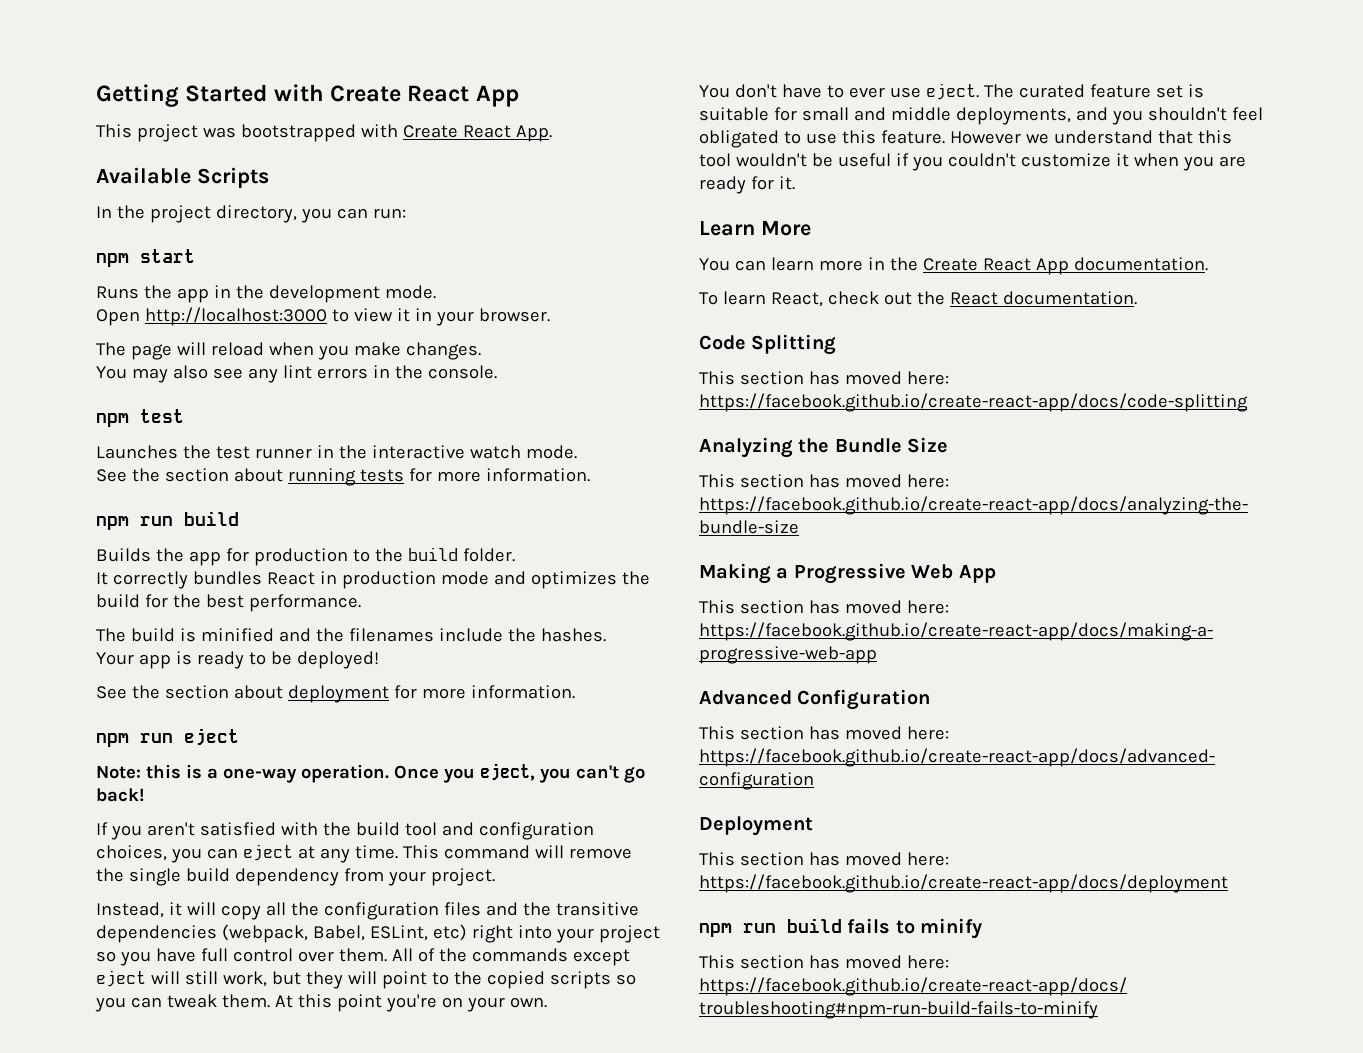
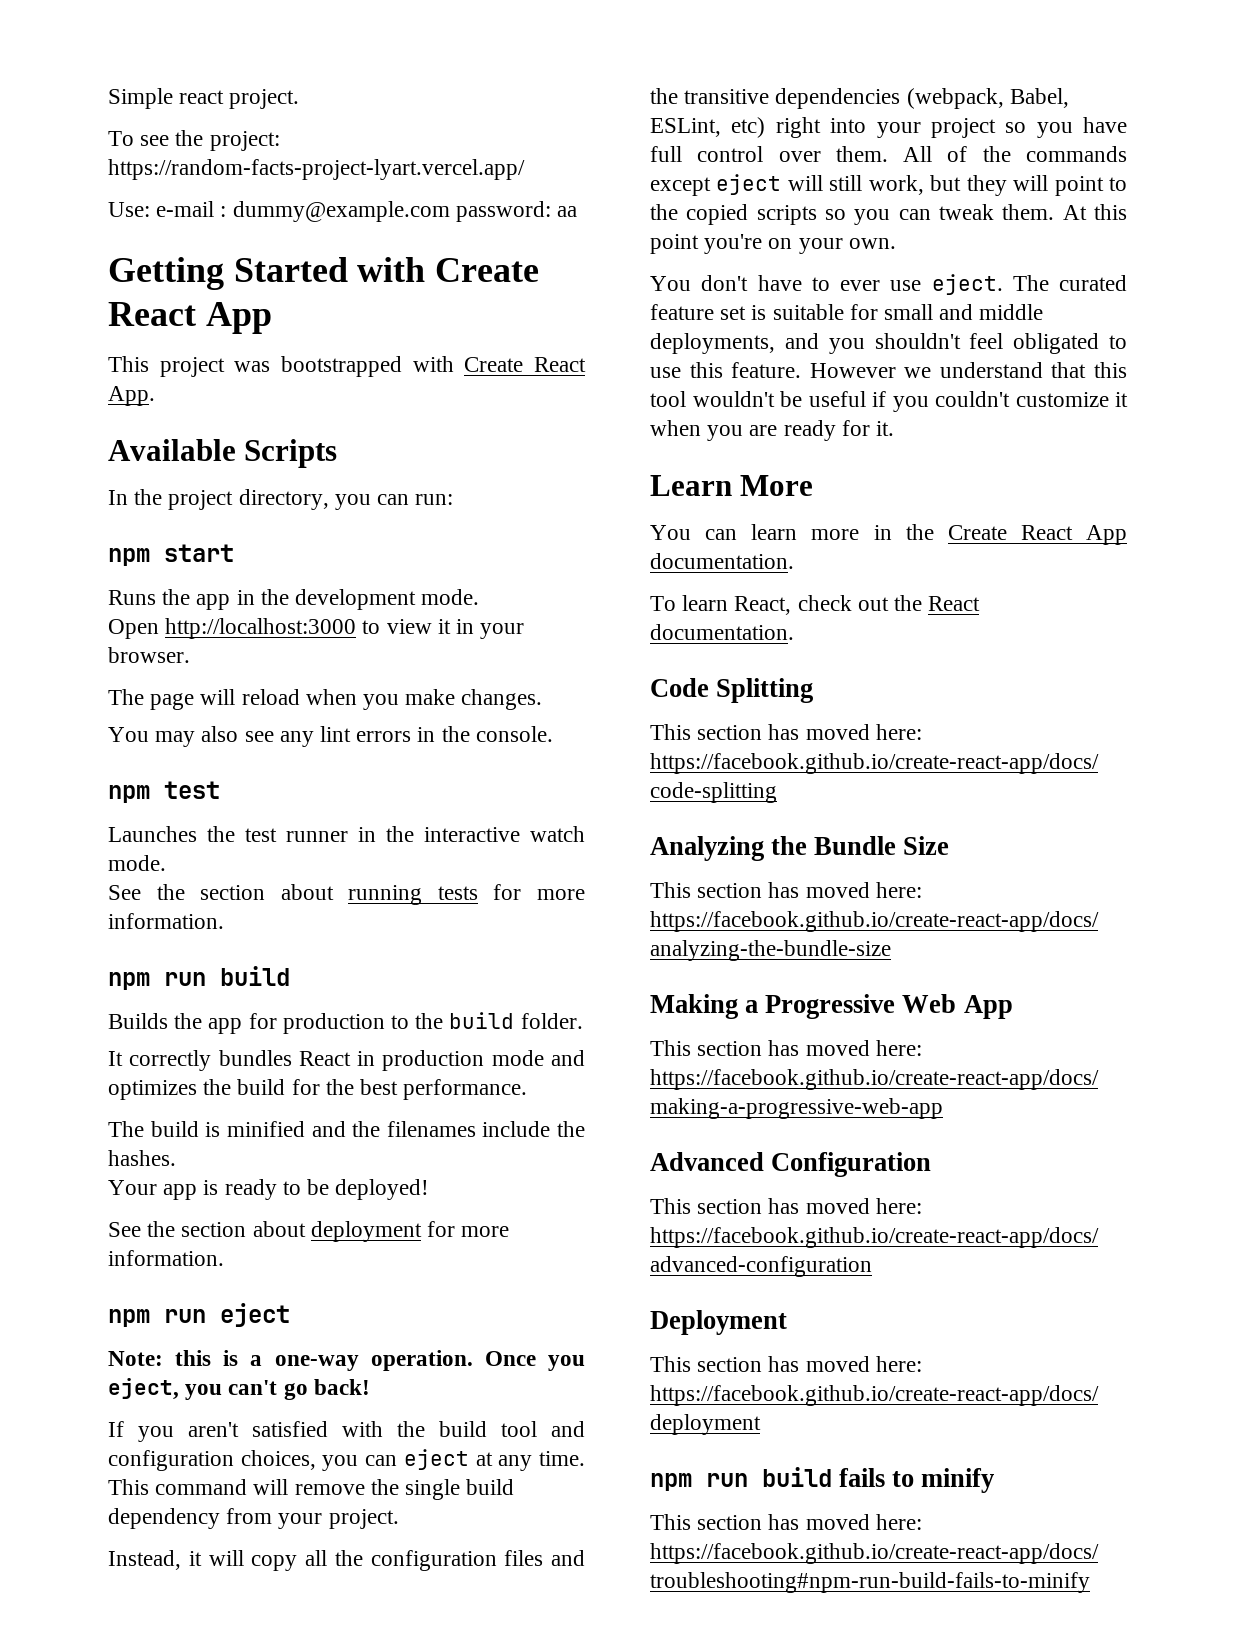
(96, 95) none -> [108,88,300,109] [108,130,280,151] [108,159,525,180] [108,201,578,222] Simple react project. // To see the project: https://random-facts-project-lyart.vercel.app/ // Use: e-mail : dummy@example.com password: aa //

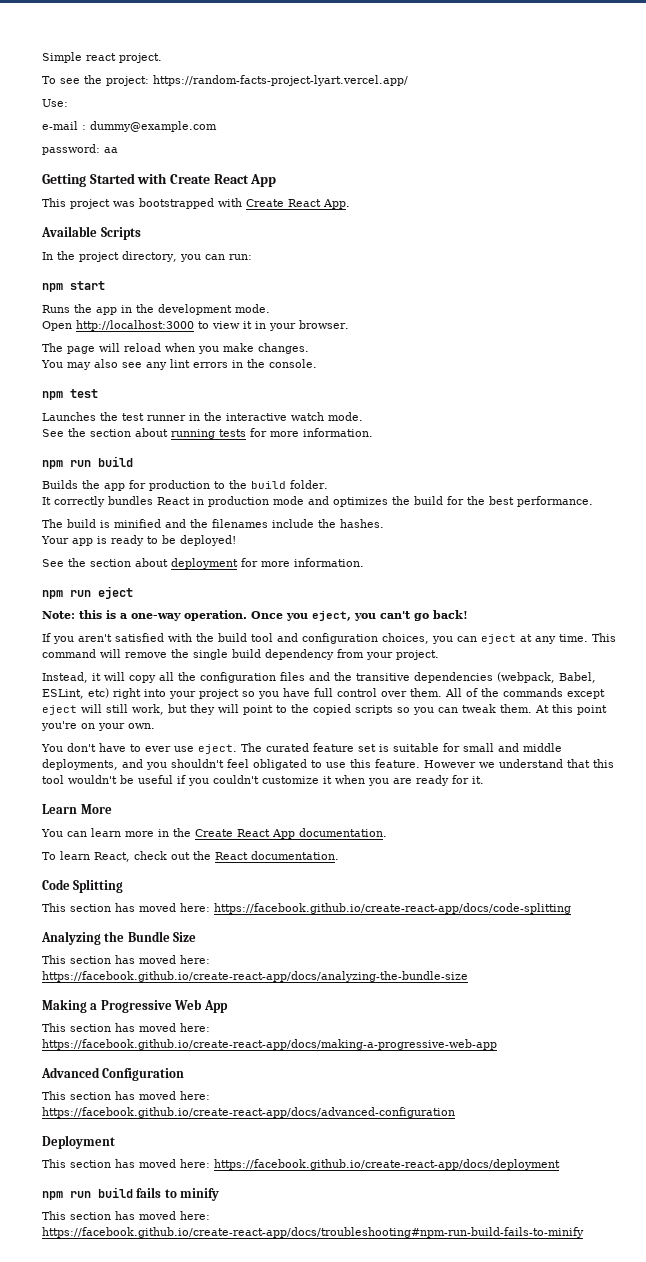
(150, 209) none -> (68, 103) //
(450, 211) none -> (217, 126) //

